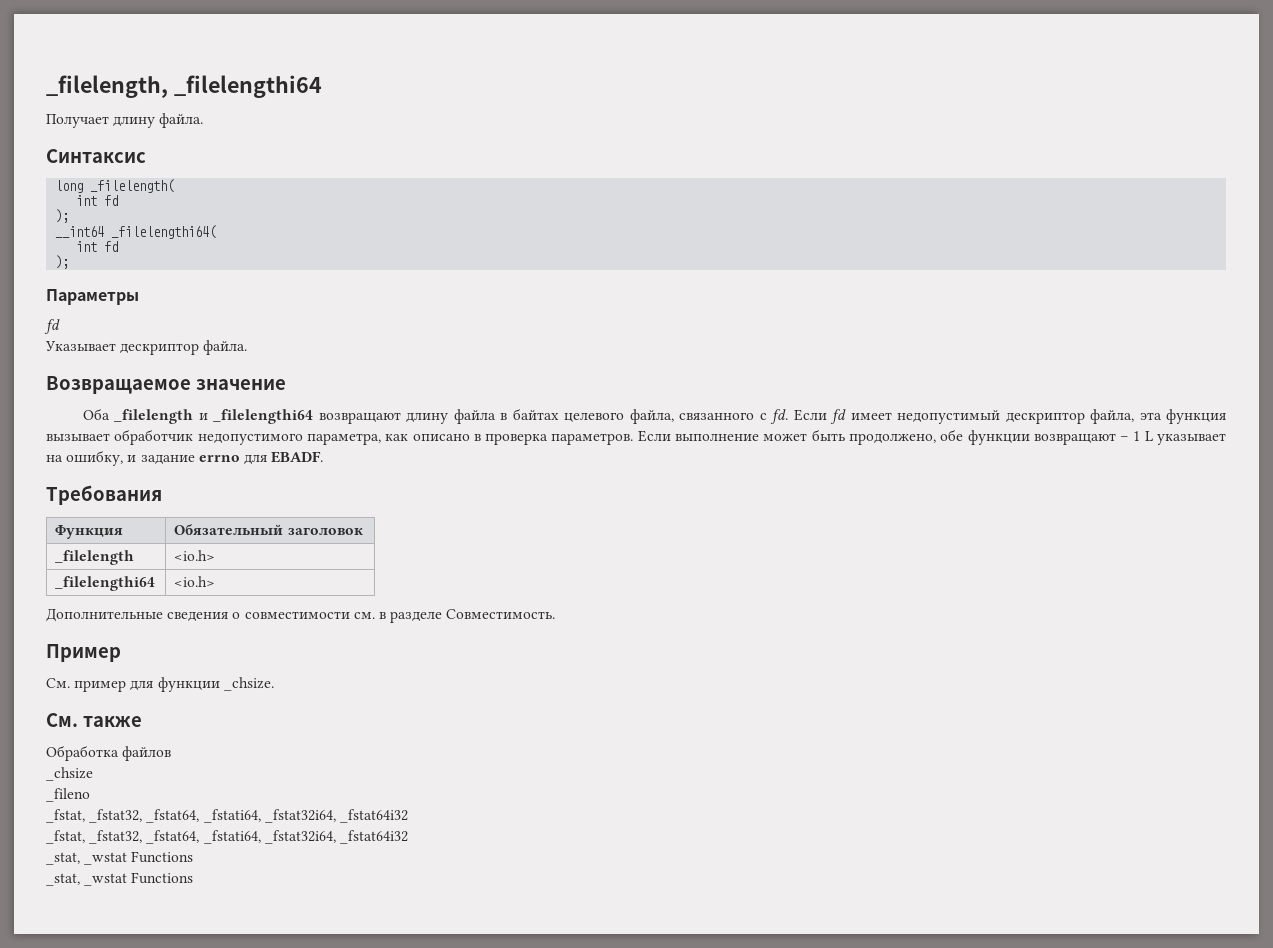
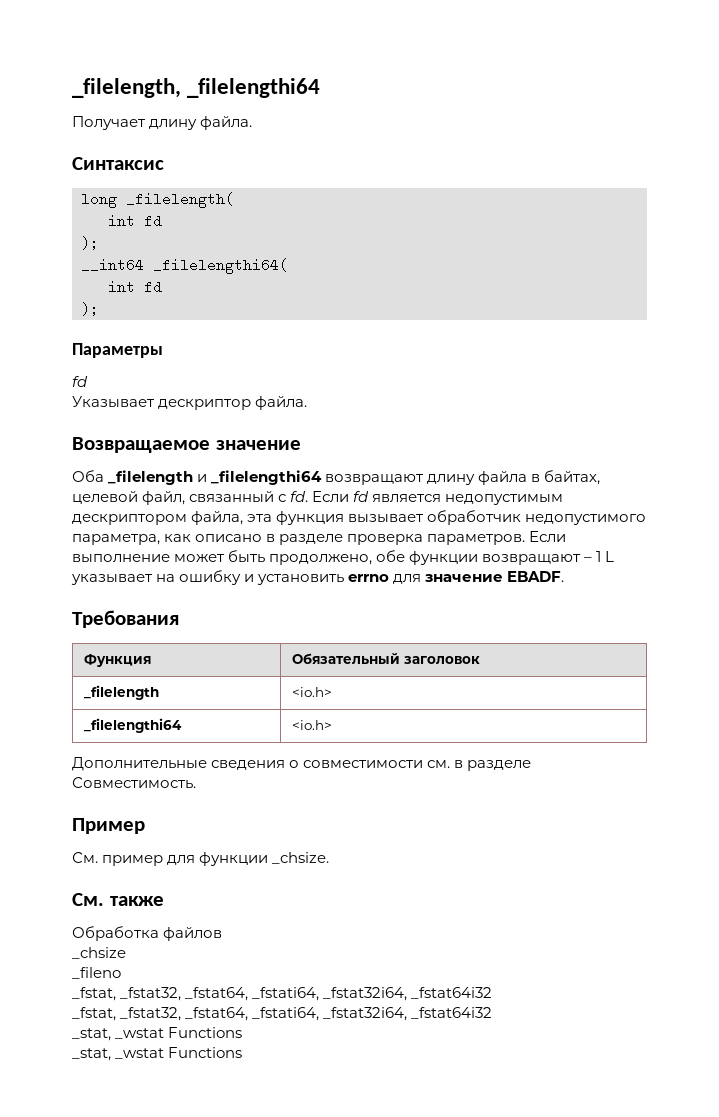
[512,408,755,424] байтах целевого файла, связанного -> [544,470,601,485] [72,491,275,505] байтах, целевой файл, связанный
[850,410,1085,424] имеет недопустимый дескриптор -> [372,494,564,505] [72,514,187,525] является недопустимым дескриптором
(481, 437) none -> [279,534,344,545] разделе
[66,450,195,466] ошибку, и задание -> [179,570,345,585] ошибку и установить
(267, 460) none -> [425,574,504,582] значение

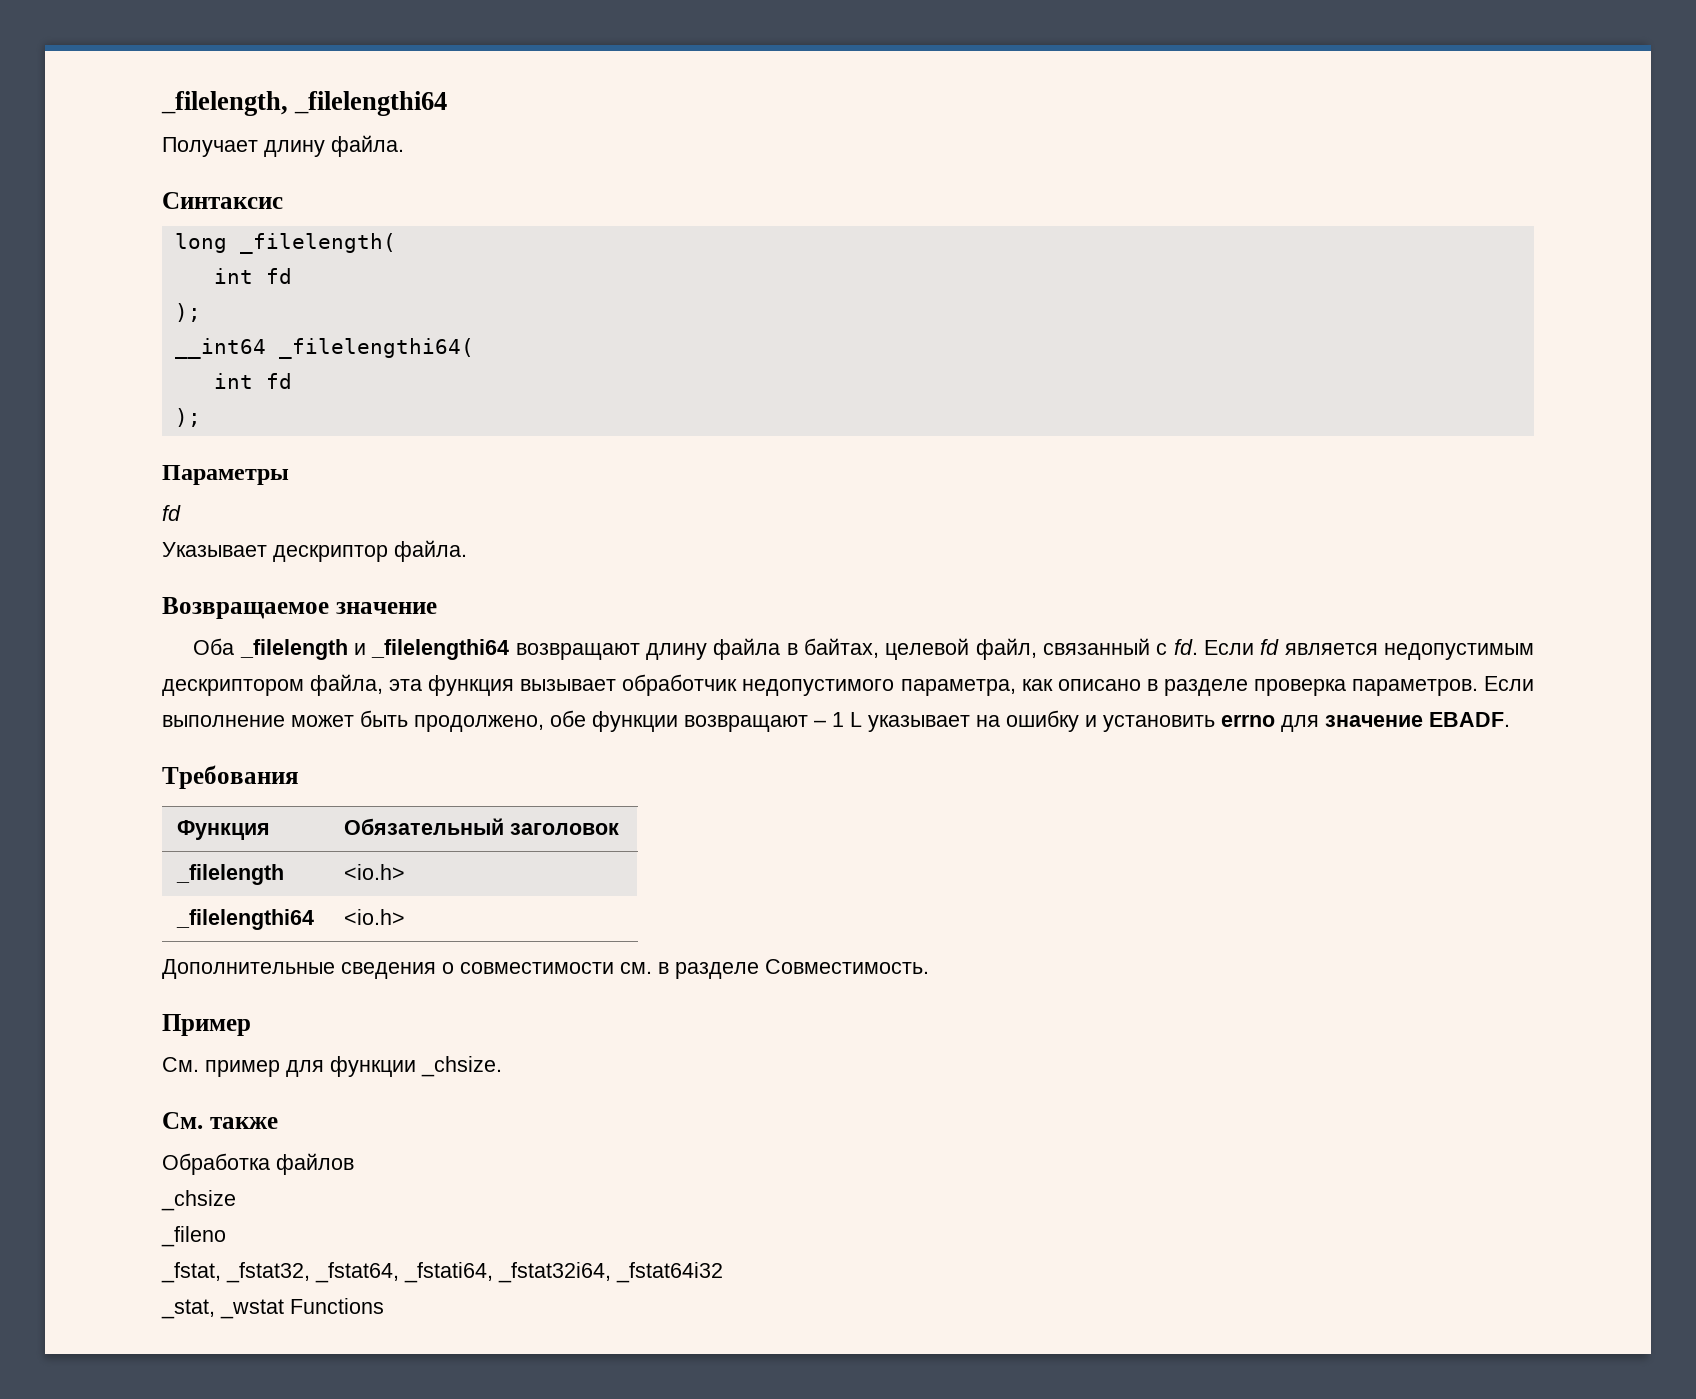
[72,1007,493,1021] [72,1027,243,1041] [72,1047,243,1061] // _fstat, _fstat32, _fstat64, _fstati64, _fstat32i64, _fstat64i32 // _stat, _wstat Functions // _stat, _wstat Functions -> [161,1298,384,1319] // _stat, _wstat Functions

